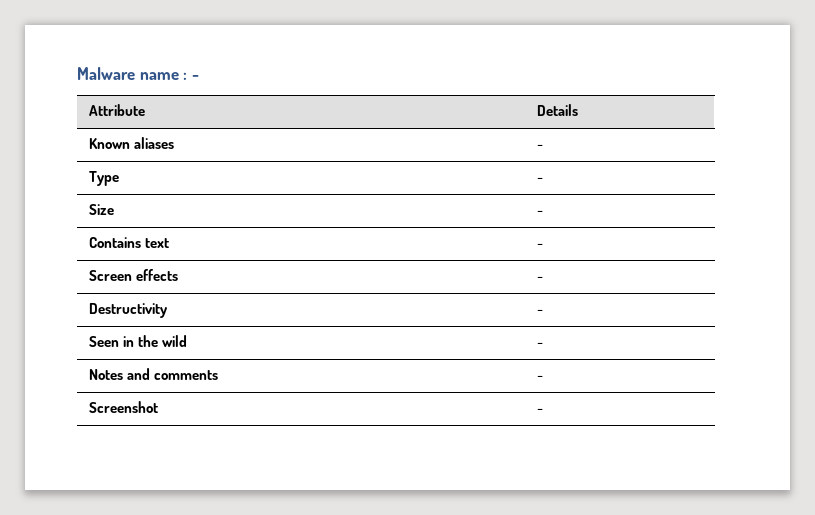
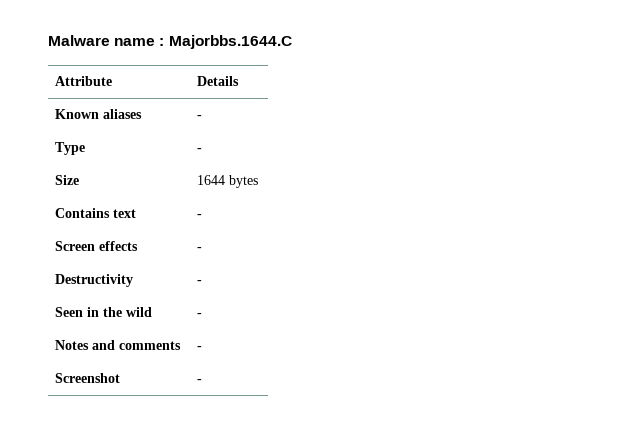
[191,75,199,80] - -> [168,35,292,49] Majorbbs.1644.C
[536,210,543,215] - -> [197,175,259,188] 1644 bytes

